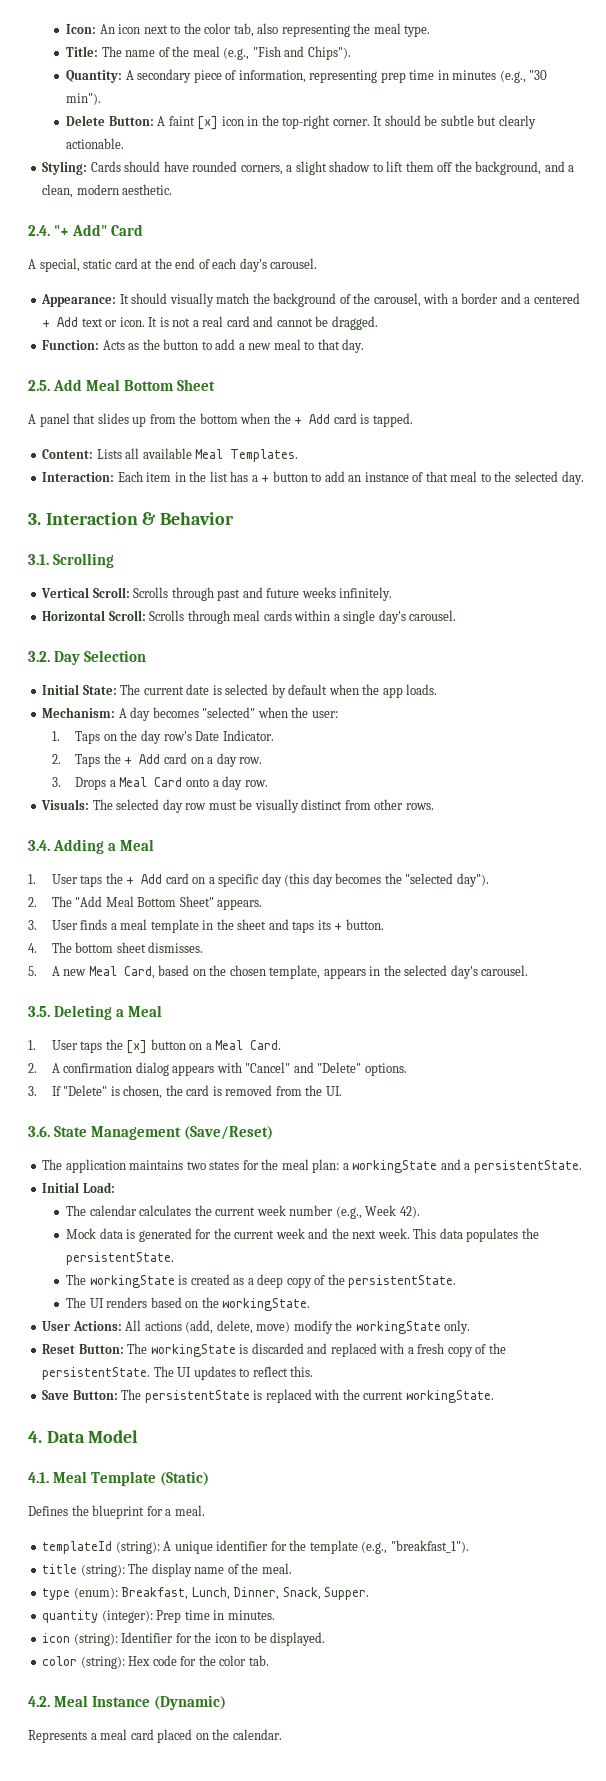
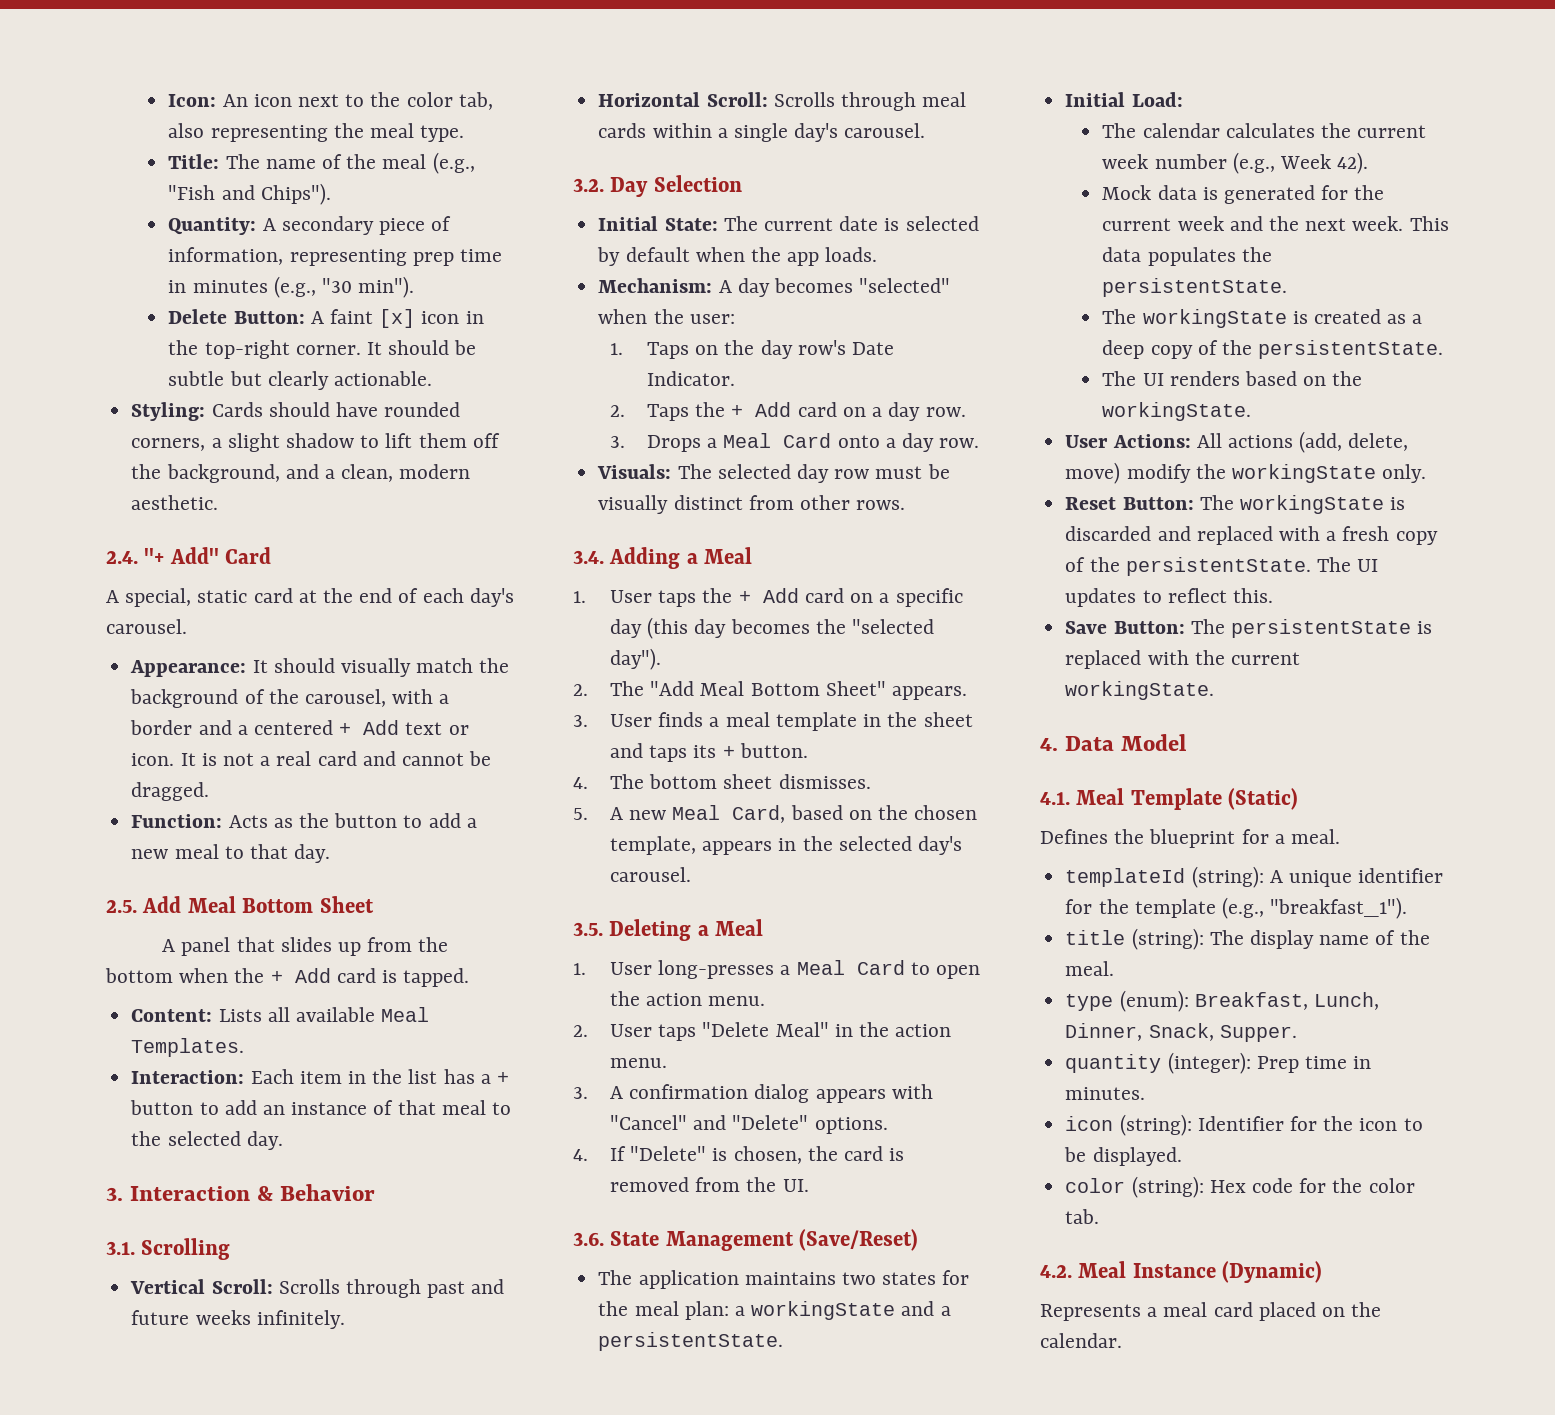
[80,1039,282,1054] [28,1063,37,1073] taps the [x] button on a Meal Card. // 2. -> [658,960,981,979] [610,991,766,1006] [573,1022,952,1041] [610,1058,668,1068] [573,1087,588,1099] long-presses a Meal Card to open the action menu. // 2. User taps "Delete Meal" in the action menu. // 3.
[28,1086,37,1096] 3. -> [573,1149,588,1161] 4.

